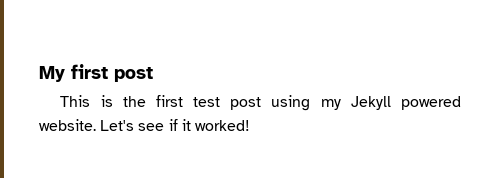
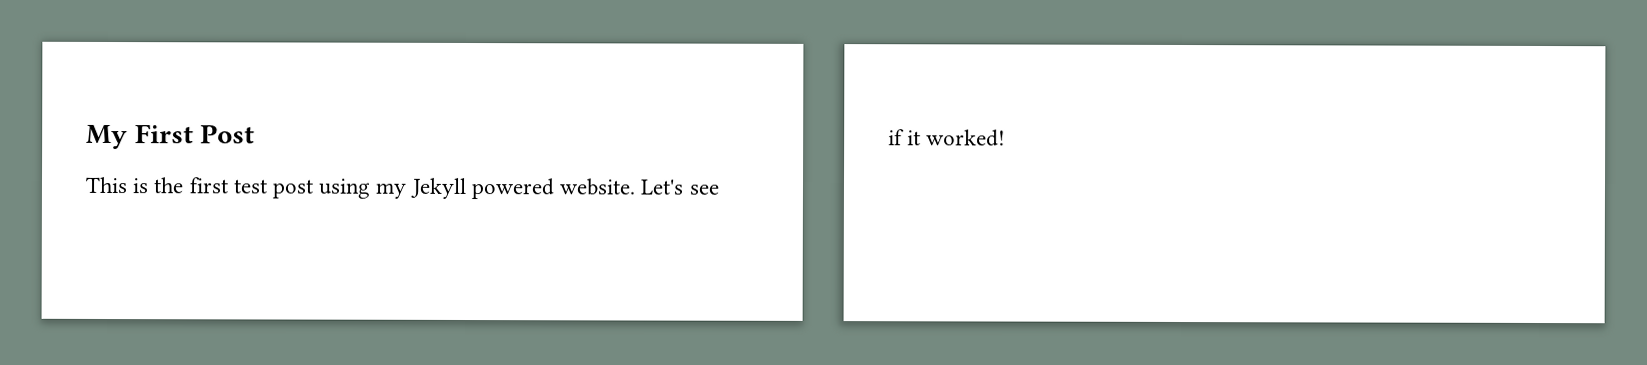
[71,64,153,82] first post -> [134,124,256,144] First Post

